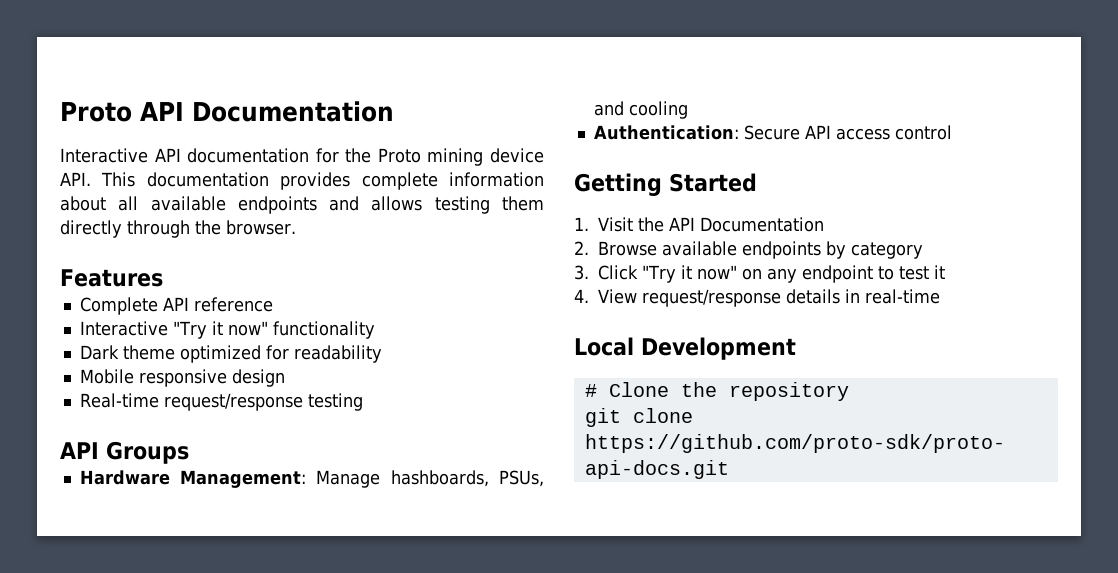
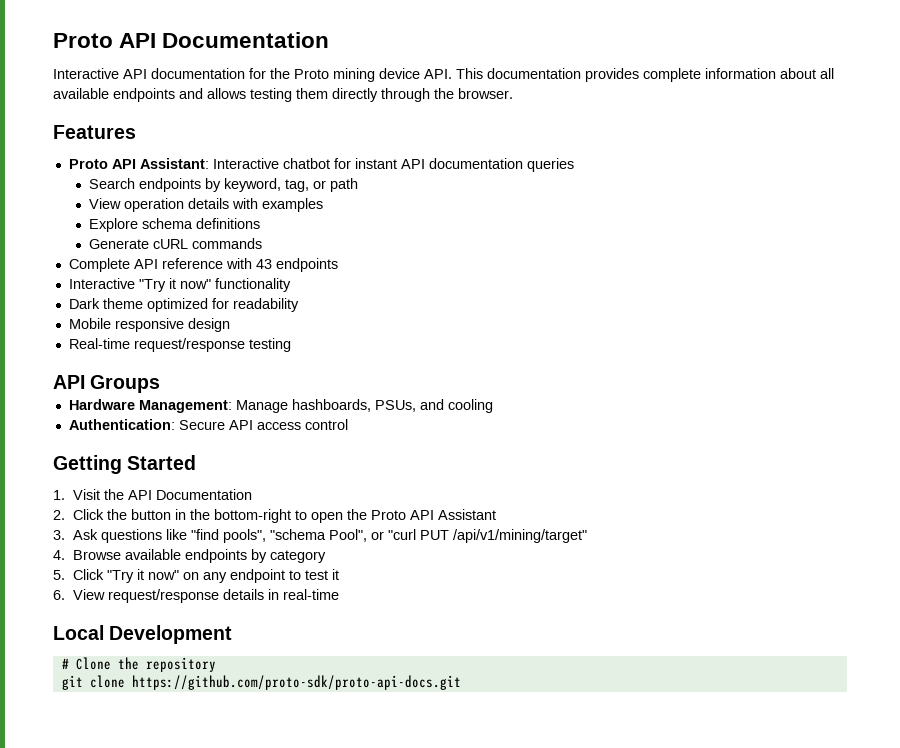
(163, 278) none -> [68,158,574,172] [88,178,358,192] [88,198,323,212] [88,218,260,232] [88,238,262,249] // Proto API Assistant: Interactive chatbot for instant API documentation queries // Search endpoints by keyword, tag, or path // View operation details with examples // Explore schema definitions // Generate cURL commands
(273, 304) none -> [225,258,338,272] with 43 endpoints
(589, 248) none -> [73,509,497,523] [53,529,588,543] [53,550,65,560] Click the button in the bottom-right to open the Proto API Assistant // 3. Ask questions like "find pools", "schema Pool", or "curl PUT /api/v1/mining/target" // 4.
[574,265,589,280] 3. -> [53,570,65,580] 5.
[574,289,589,303] 4. -> [53,590,65,600] 6.

